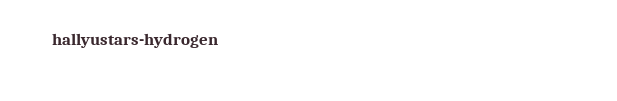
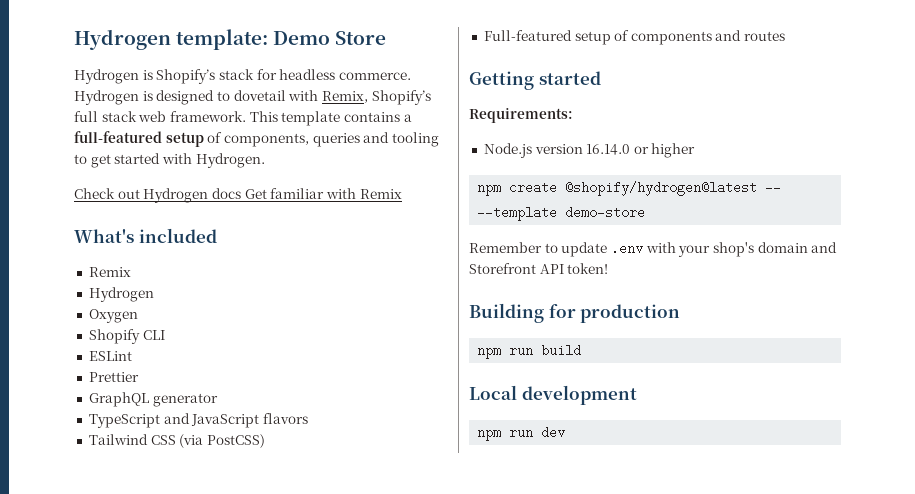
[52,33,218,48] hallyustars-hydrogen -> [74,29,387,50] [74,69,411,84] [74,90,431,105] [74,111,412,126] [74,131,439,147] [74,153,265,168] [74,188,402,203] [74,228,217,243] [88,267,131,277] [88,287,154,302] [88,309,138,323] [88,329,165,344] [88,351,132,361] [88,372,139,382] [88,392,218,407] [88,413,308,428] [88,434,265,448] [483,30,786,45] [469,71,601,90] [469,108,573,123] [483,143,696,158] [477,181,782,196] [477,206,646,221] [469,242,838,257] [469,263,609,274] [469,303,681,323] [477,344,582,359] [469,385,637,405] [477,426,566,441] Hydrogen template: Demo Store // Hydrogen is Shopify’s stack for headless commerce. Hydrogen is designed to dovetail with Remix, Shopify’s full stack web framework. This template contains a full-featured setup of components, queries and tooling to get started with Hydrogen. // Check out Hydrogen docs Get familiar with Remix // What's included // Remix // Hydrogen // Oxygen // Shopify CLI // ESLint // Prettier // GraphQL generator // TypeScript and JavaScript flavors // Tailwind CSS (via PostCSS) // Full-featured setup of components and routes // Getting started // Requirements: // Node.js version 16.14.0 or higher // npm create @shopify/hydrogen@latest -- --template demo-store // Remember to update .env with your shop's domain and Storefront API token! // Building for production // npm run build // Local development // npm run dev

